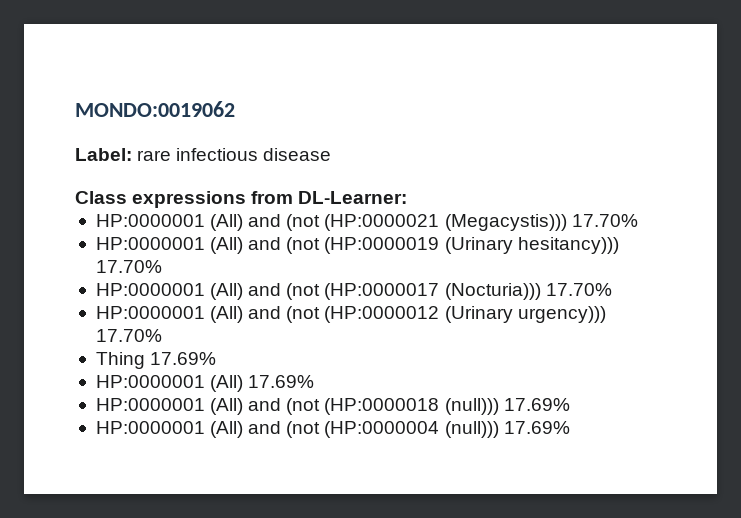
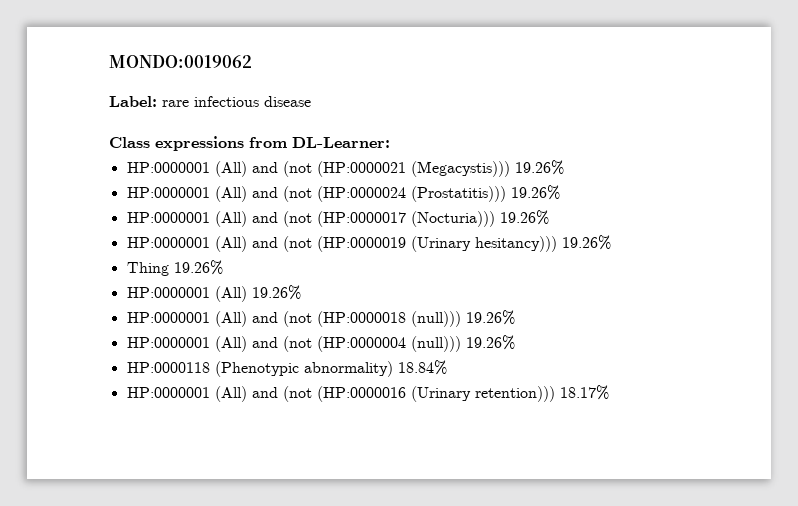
[571,214,638,227] 17.70% -> [514,160,564,175] [126,185,560,202] [126,210,549,227] 19.26% // HP:0000001 (All) and (not (HP:0000024 (Prostatitis))) 19.26% // HP:0000001 (All) and (not (HP:0000017 (Nocturia))) 19.26%
[95,260,162,273] [95,283,612,300] [95,306,606,323] [95,329,162,342] [95,352,217,369] [95,375,315,392] 17.70% // HP:0000001 (All) and (not (HP:0000017 (Nocturia))) 17.70% // HP:0000001 (All) and (not (HP:0000012 (Urinary urgency))) 17.70% // Thing 17.69% // HP:0000001 (All) 17.69% -> [561,235,611,250] [126,260,223,276] [126,285,301,302] 19.26% // Thing 19.26% // HP:0000001 (All) 19.26%
[503,398,570,411] 17.69% -> [465,310,515,325] 19.26%
[503,421,570,434] 17.69% -> [465,335,515,350] [126,360,447,377] [126,385,609,402] 19.26% // HP:0000118 (Phenotypic abnormality) 18.84% // HP:0000001 (All) and (not (HP:0000016 (Urinary retention))) 18.17%

